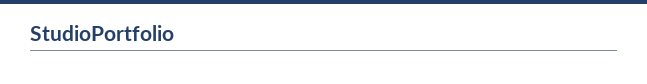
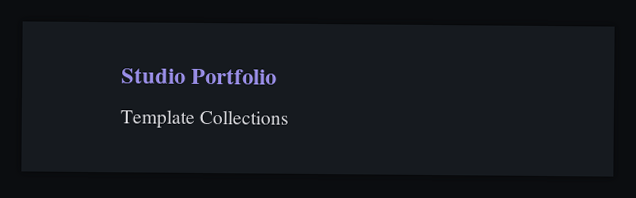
[30,25,174,41] StudioPortfolio -> [121,68,278,85] [120,109,290,129] Studio Portfolio // Template Collections

